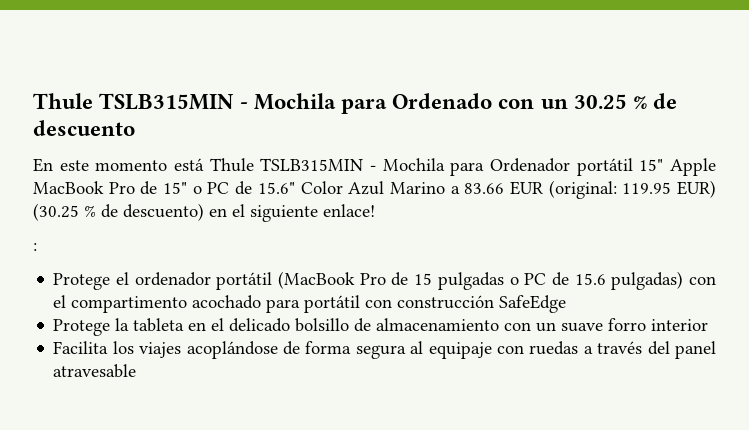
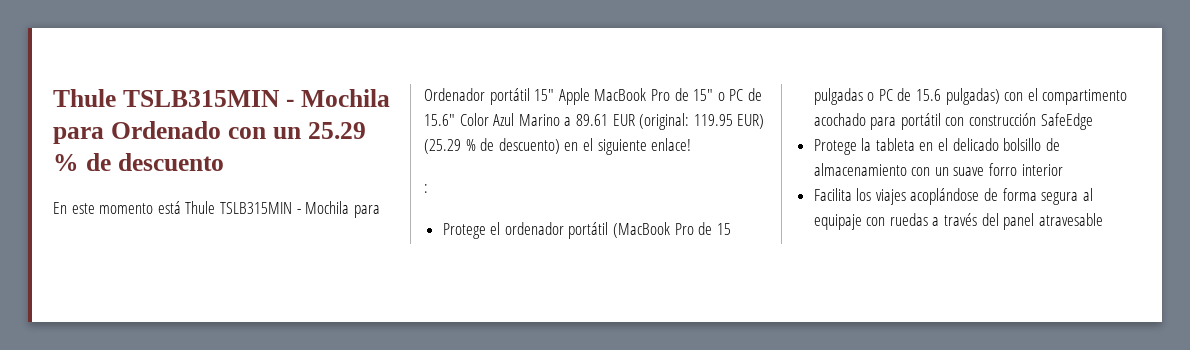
[573,94,627,109] 30.25 -> [307,122,366,139] 25.29
[464,183,505,194] 83.66 -> [575,114,608,126] 89.61
[33,203,79,221] (30.25 -> [424,139,461,154] (25.29

